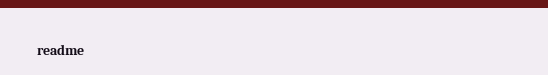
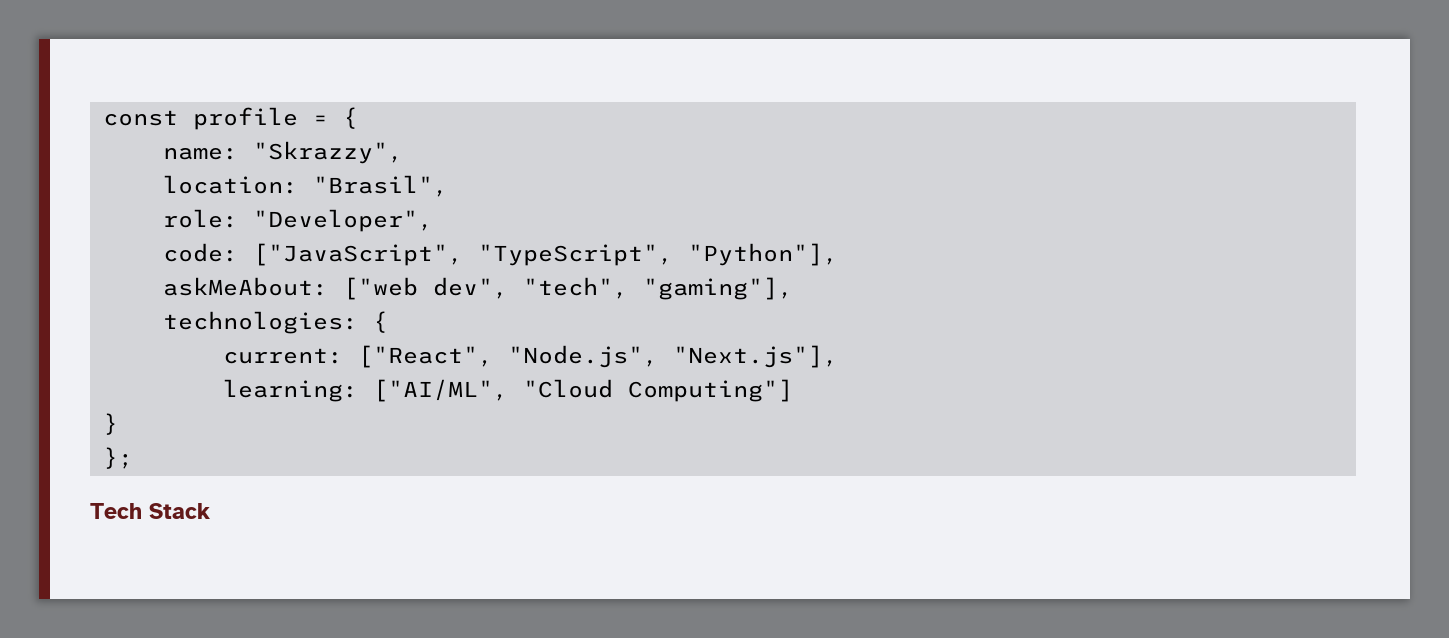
[37,44,84,55] readme -> [103,107,359,130] [163,141,404,164] [163,175,449,197] [163,209,434,232] [163,243,839,266] [163,277,794,300] [163,311,389,334] [223,345,839,368] [223,379,794,402] [103,413,119,435] [103,447,134,469] [90,503,210,519] const profile = { // name: "Skrazzy", // location: "Brasil", // role: "Developer", // code: ["JavaScript", "TypeScript", "Python"], // askMeAbout: ["web dev", "tech", "gaming"], // technologies: { // current: ["React", "Node.js", "Next.js"], // learning: ["AI/ML", "Cloud Computing"] // } // }; // Tech Stack

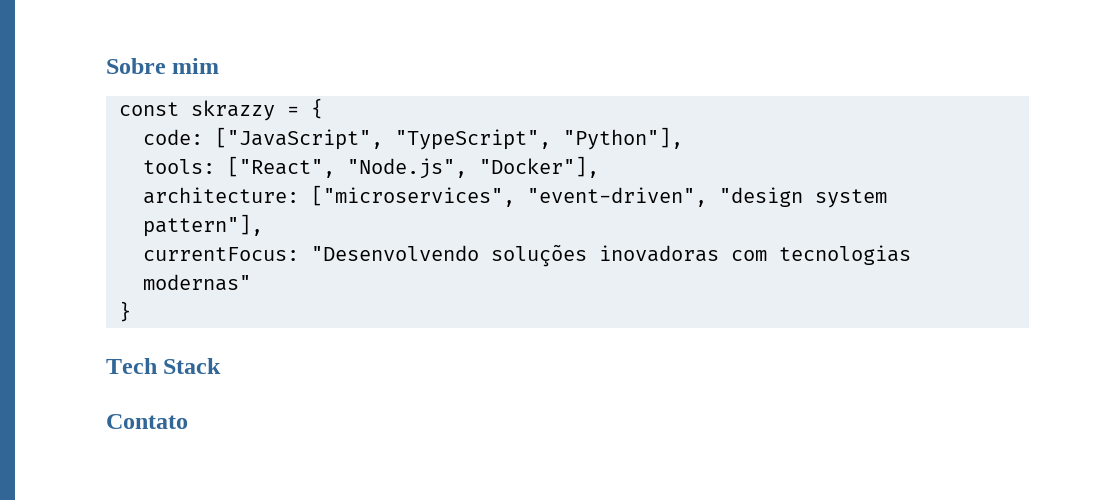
[103,107,359,130] [163,141,404,164] [163,175,449,197] [163,209,434,232] [163,243,839,266] [163,277,794,300] [163,311,389,334] [223,345,839,368] [223,379,794,402] const profile = { // name: "Skrazzy", // location: "Brasil", // role: "Developer", // code: ["JavaScript", "TypeScript", "Python"], // askMeAbout: ["web dev", "tech", "gaming"], // technologies: { // current: ["React", "Node.js", "Next.js"], // learning: ["AI/ML", "Cloud Computing"] -> [106,58,220,74] [118,98,323,121] [142,127,683,150] [142,156,599,179] [142,185,887,208] [142,214,263,237] [142,244,911,267] [142,274,251,291] Sobre mim // const skrazzy = { // code: ["JavaScript", "TypeScript", "Python"], // tools: ["React", "Node.js", "Docker"], // architecture: ["microservices", "event-driven", "design system pattern"], // currentFocus: "Desenvolvendo soluções inovadoras com tecnologias modernas"
[103,447,134,469] // }; -> (131, 311) none
(210, 511) none -> [106,414,188,429] // Contato

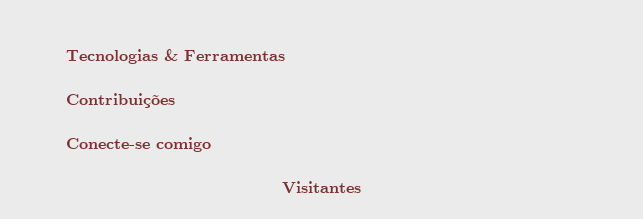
[106,58,220,74] [118,98,323,121] [142,127,683,150] [142,156,599,179] [142,185,887,208] [142,214,263,237] [142,244,911,267] [142,274,251,291] [118,301,131,322] [106,358,222,374] [106,414,188,429] Sobre mim // const skrazzy = { // code: ["JavaScript", "TypeScript", "Python"], // tools: ["React", "Node.js", "Docker"], // architecture: ["microservices", "event-driven", "design system pattern"], // currentFocus: "Desenvolvendo soluções inovadoras com tecnologias modernas" // } // Tech Stack // Contato -> [66,49,285,64] [66,93,175,108] [66,137,211,152] [282,181,361,194] Tecnologias & Ferramentas // Contribuições // Conecte-se comigo // Visitantes

